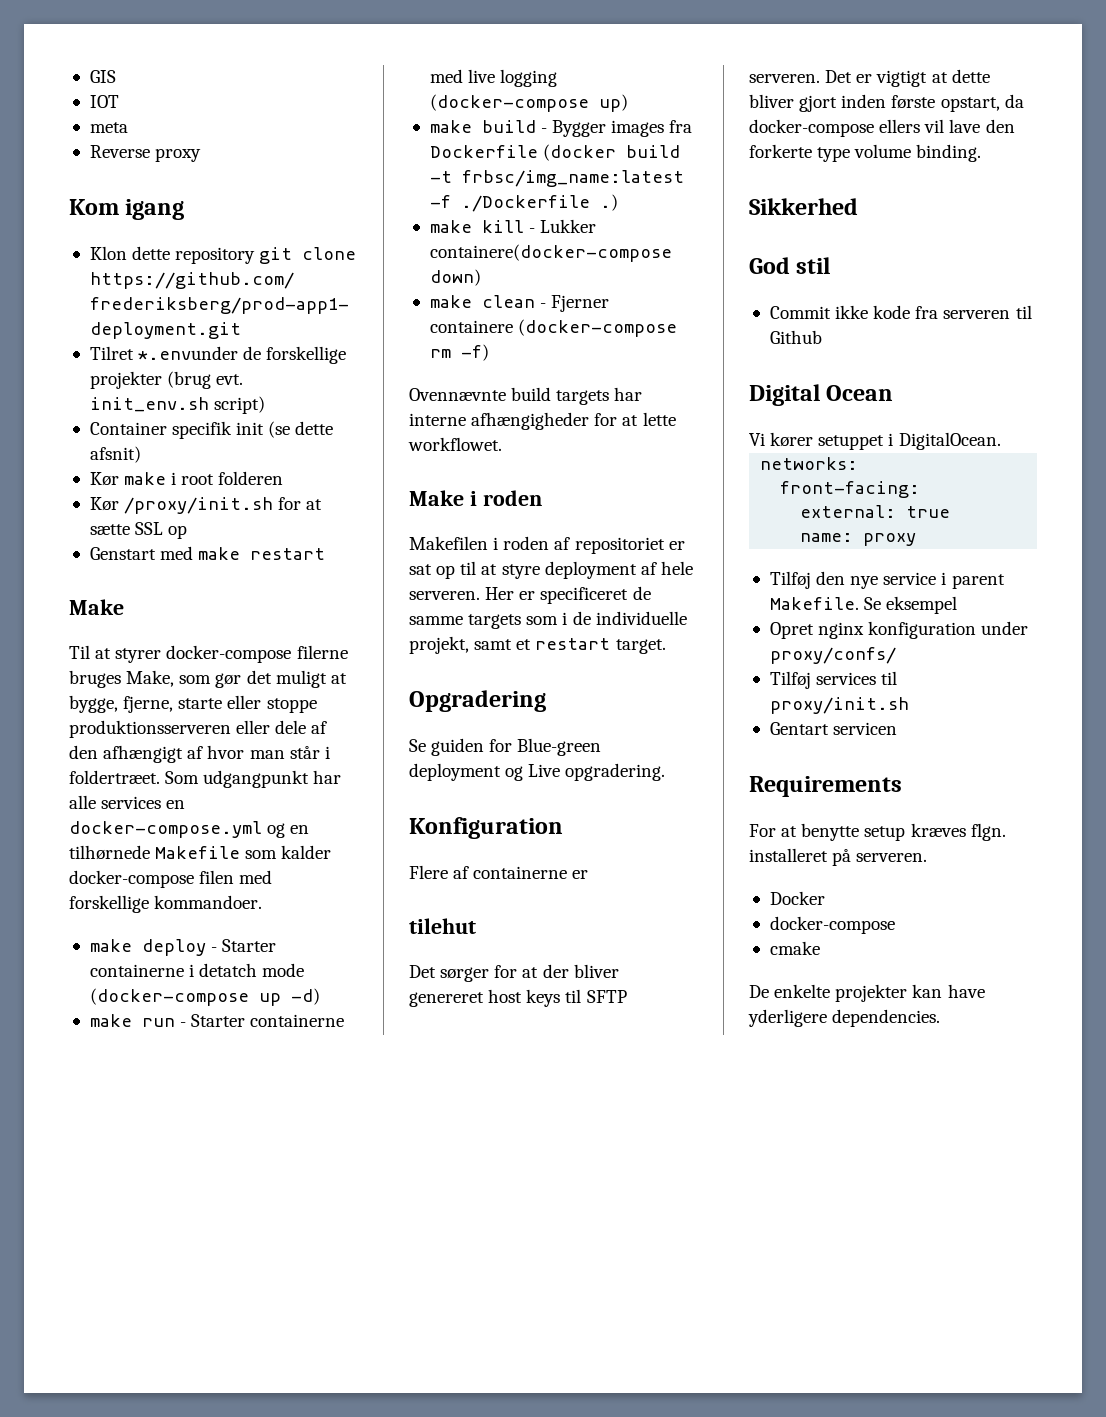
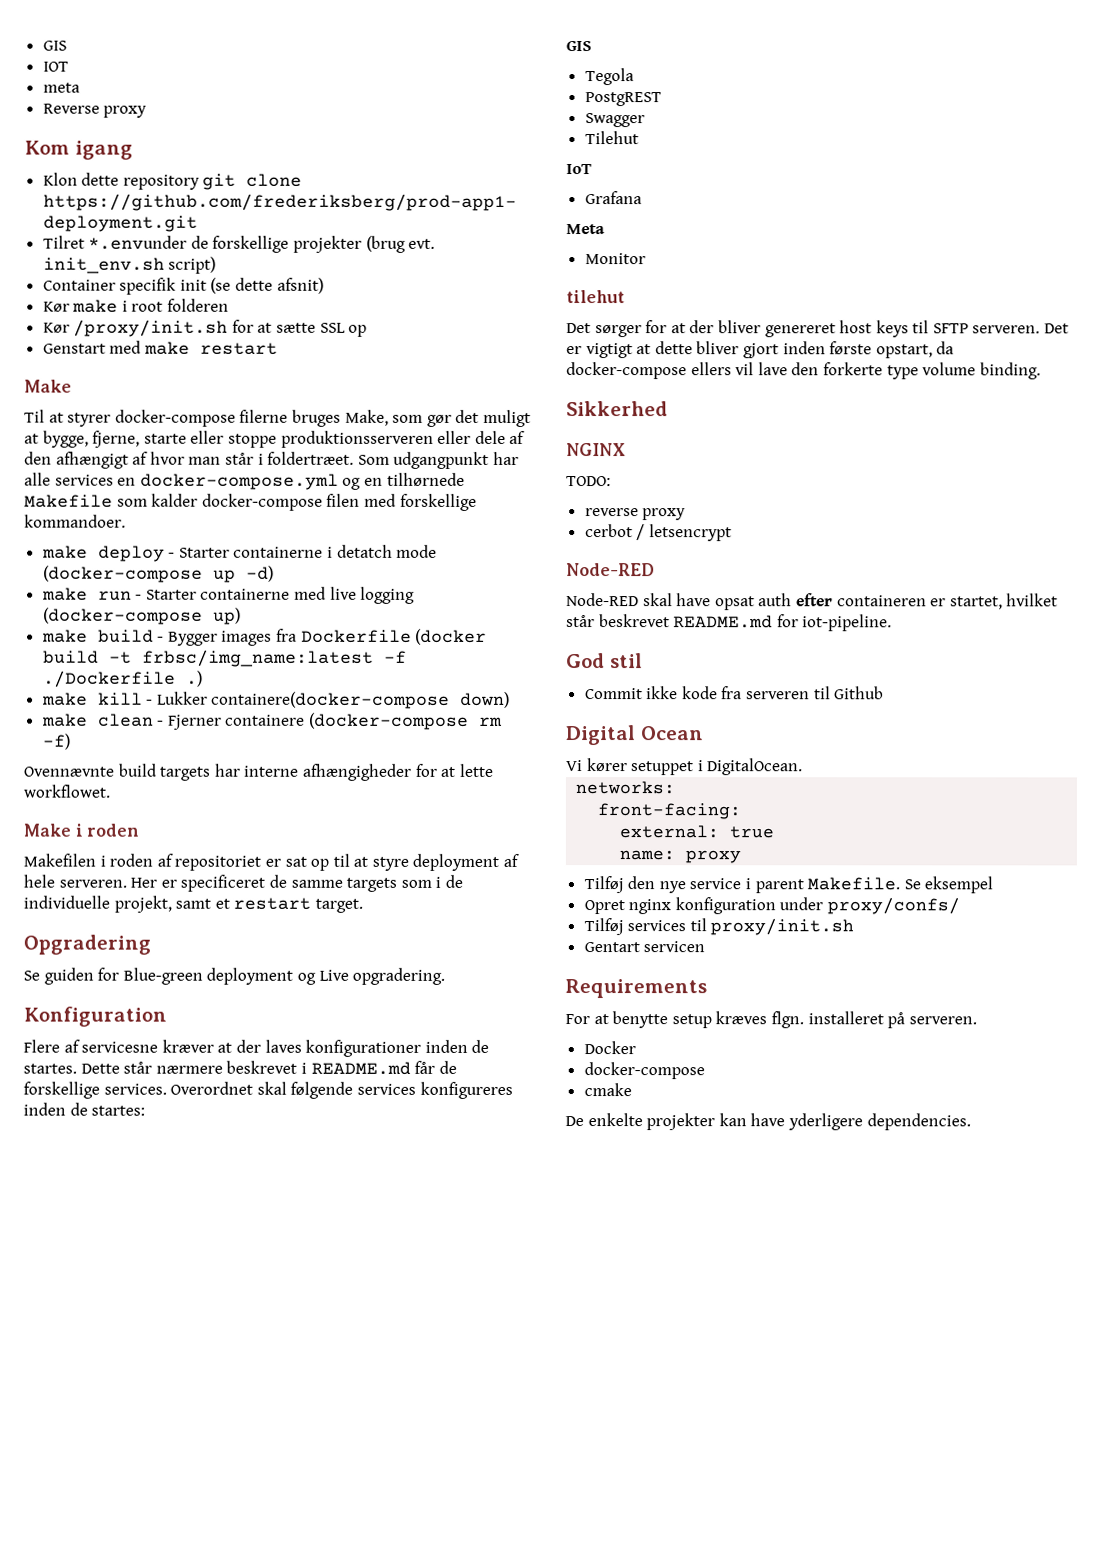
[473,866,589,879] containerne er -> [81,1039,490,1057] [23,1060,457,1075] [23,1081,513,1099] [23,1102,146,1116] [566,41,592,52] [584,68,634,86] [584,92,662,107] [584,113,645,128] [584,131,639,145] [566,164,592,175] [584,191,642,205] [566,224,605,235] [584,253,646,265] servicesne kræver at der laves konfigurationer inden de startes. Dette står nærmere beskrevet i README.md får de forskellige services. Overordnet skal følgende services konfigureres inden de startes: // GIS // Tegola // PostgREST // Swagger // Tilehut // IoT // Grafana // Meta // Monitor
(858, 206) none -> [566,443,626,457] [566,476,611,487] [584,508,687,521] [584,524,732,542] [566,563,655,577] [566,593,1059,611] [566,614,893,632] // NGINX // TODO: // reverse proxy // cerbot / letsencrypt // Node-RED // Node-RED skal have opsat auth efter containeren er startet, hvilket står beskrevet README.md for iot-pipeline.

